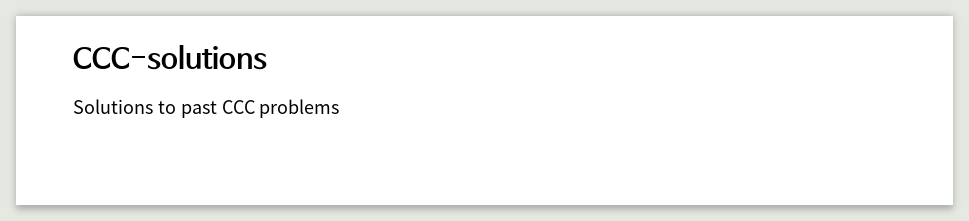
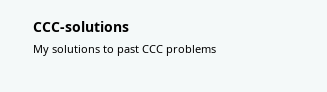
[73,99,153,114] Solutions -> [33,45,100,56] My solutions

